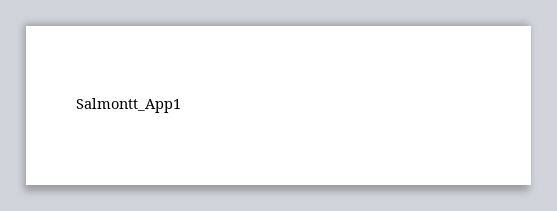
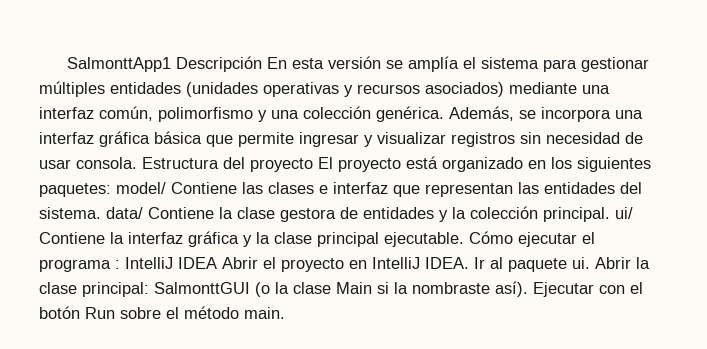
[76,98,181,113] Salmontt_App1 -> [67,56,650,72] [39,81,610,97] [39,106,643,122] [39,131,643,147] [39,156,651,172] [39,182,642,197] [39,206,633,222] [39,231,595,247] [39,257,650,272] [39,281,643,297] [39,306,285,319] SalmonttApp1 Descripción En esta versión se amplía el sistema para gestionar múltiples entidades (unidades operativas y recursos asociados) mediante una interfaz común, polimorfismo y una colección genérica. Además, se incorpora una interfaz gráfica básica que permite ingresar y visualizar registros sin necesidad de usar consola. Estructura del proyecto El proyecto está organizado en los siguientes paquetes: model/ Contiene las clases e interfaz que representan las entidades del sistema. data/ Contiene la clase gestora de entidades y la colección principal. ui/ Contiene la interfaz gráfica y la clase principal ejecutable. Cómo ejecutar el programa : IntelliJ IDEA Abrir el proyecto en IntelliJ IDEA. Ir al paquete ui. Abrir la clase principal: SalmonttGUI (o la clase Main si la nombraste así). Ejecutar con el botón Run sobre el método main.

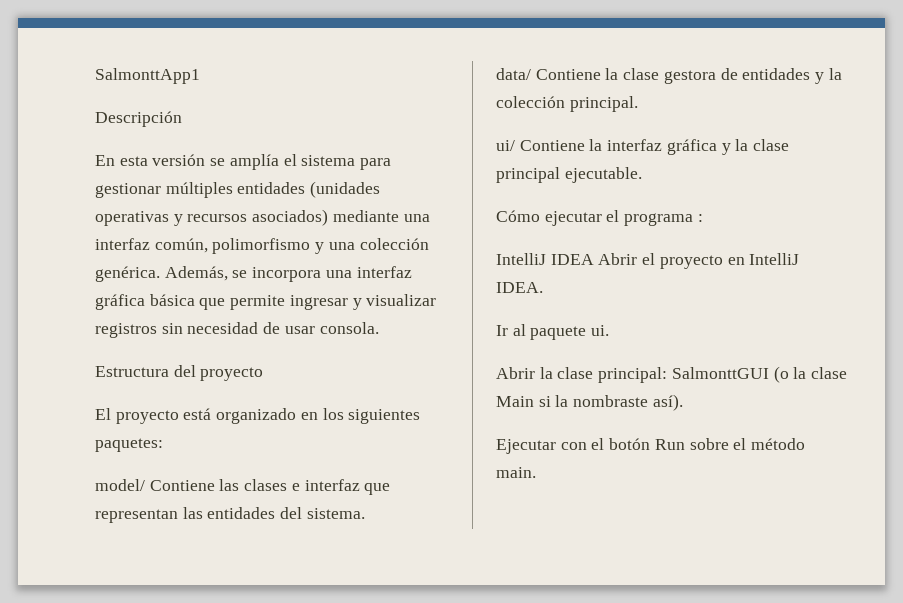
(172, 64) none -> (200, 76) //
(263, 64) none -> (182, 119) //
(137, 163) none -> (379, 328) //
(313, 165) none -> (264, 374) //
(111, 190) none -> (163, 445) //
(101, 213) none -> (365, 513) //
(610, 214) none -> (638, 104) //
(464, 239) none -> (642, 175) //
(120, 264) none -> (703, 218) //
(469, 263) none -> (543, 287) //
(590, 263) none -> (610, 330) //
(528, 289) none -> (683, 402) //

